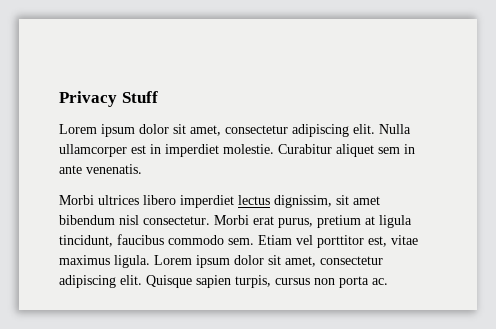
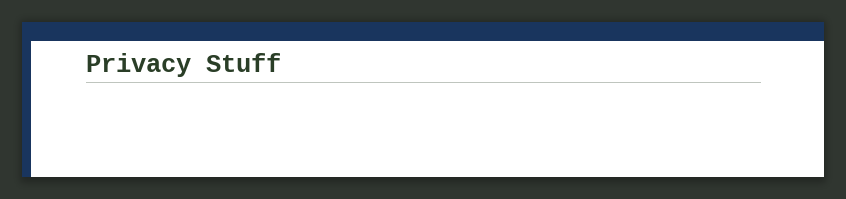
[59,124,411,137] [59,144,415,157] [59,164,142,174] [59,195,380,208] [59,215,412,228] [59,234,418,248] [59,255,383,268] [59,275,388,288] // Lorem ipsum dolor sit amet, consectetur adipiscing elit. Nulla ullamcorper est in imperdiet molestie. Curabitur aliquet sem in ante venenatis. // Morbi ultrices libero imperdiet lectus dignissim, sit amet bibendum nisl consectetur. Morbi erat purus, pretium at ligula tincidunt, faucibus commodo sem. Etiam vel porttitor est, vitae maximus ligula. Lorem ipsum dolor sit amet, consectetur adipiscing elit. Quisque sapien turpis, cursus non porta ac. -> (281, 62) none

